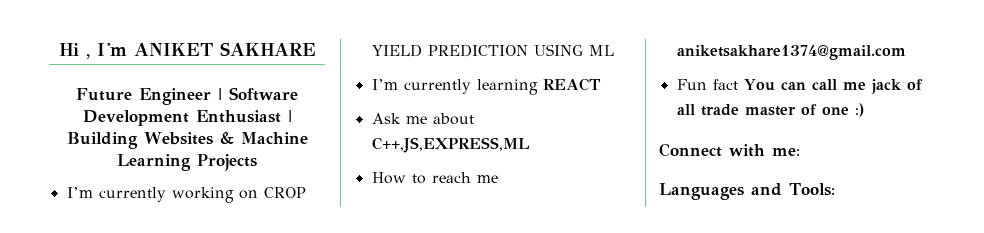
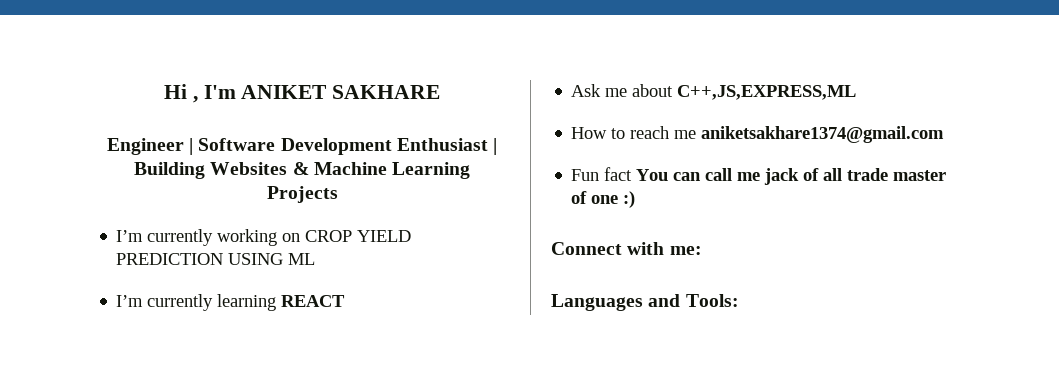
[76,88,132,101] Future -> (441, 92) none

